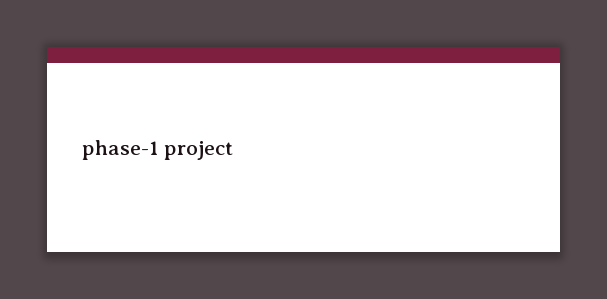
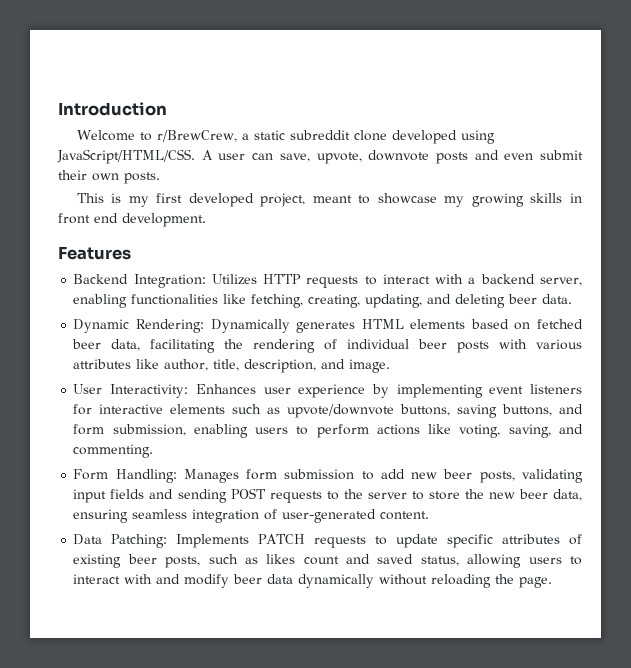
[82,140,233,160] phase-1 project -> [58,102,167,116] [76,130,495,144] [57,149,583,164] [58,170,160,184] [76,193,583,207] [58,213,206,227] [58,246,131,260] [73,274,582,288] [73,294,573,308] [73,319,583,333] [72,339,582,353] [73,359,391,373] [73,384,582,398] [73,404,584,418] [73,424,583,438] [73,444,154,458] [73,469,583,483] [73,488,582,503] [73,509,430,523] [73,534,582,548] [73,554,582,568] [73,574,553,588] Introduction // Welcome to r/BrewCrew, a static subreddit clone developed using JavaScript/HTML/CSS. A user can save, upvote, downvote posts and even submit their own posts. // This is my first developed project, meant to showcase my growing skills in front end development. // Features // Backend Integration: Utilizes HTTP requests to interact with a backend server, enabling functionalities like fetching, creating, updating, and deleting beer data. // Dynamic Rendering: Dynamically generates HTML elements based on fetched beer data, facilitating the rendering of individual beer posts with various attributes like author, title, description, and image. // User Interactivity: Enhances user experience by implementing event listeners for interactive elements such as upvote/downvote buttons, saving buttons, and form submission, enabling users to perform actions like voting, saving, and commenting. // Form Handling: Manages form submission to add new beer posts, validating input fields and sending POST requests to the server to store the new beer data, ensuring seamless integration of user-generated content. // Data Patching: Implements PATCH requests to update specific attributes of existing beer posts, such as likes count and saved status, allowing users to interact with and modify beer data dynamically without reloading the page.

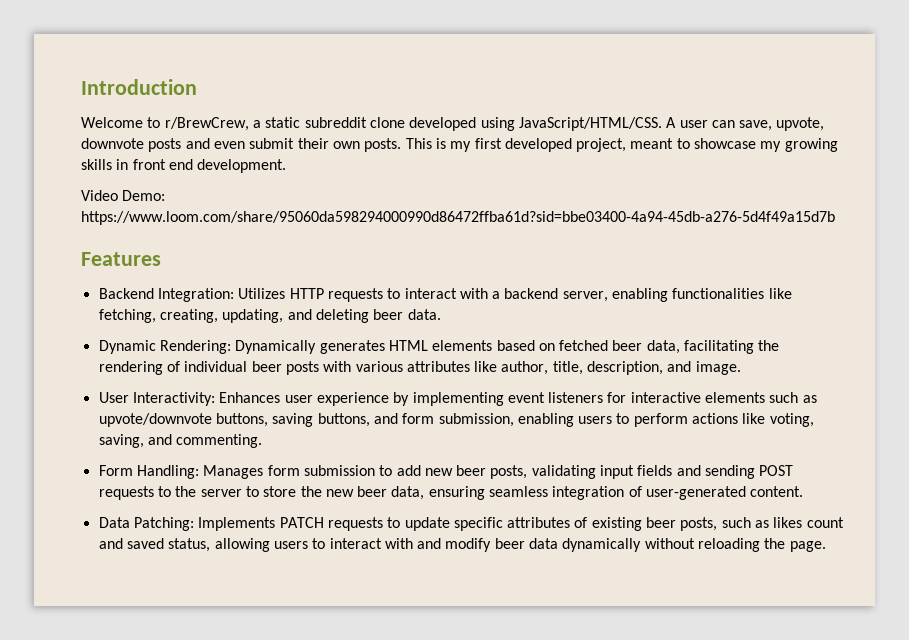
(160, 178) // -> (402, 145) none
(206, 220) none -> [81,190,166,201] [81,211,835,225] // Video Demo: https://www.loom.com/share/95060da598294000990d86472ffba61d?sid=bbe03400-4a94-45db-a276-5d4f49a15d7b

